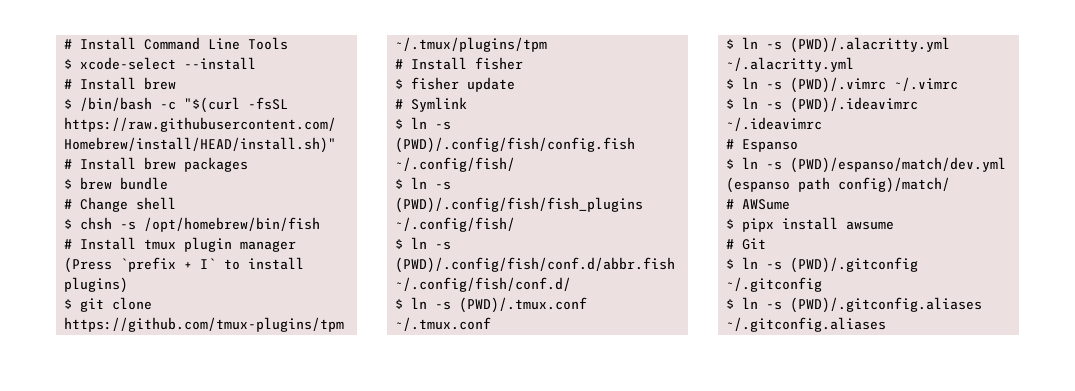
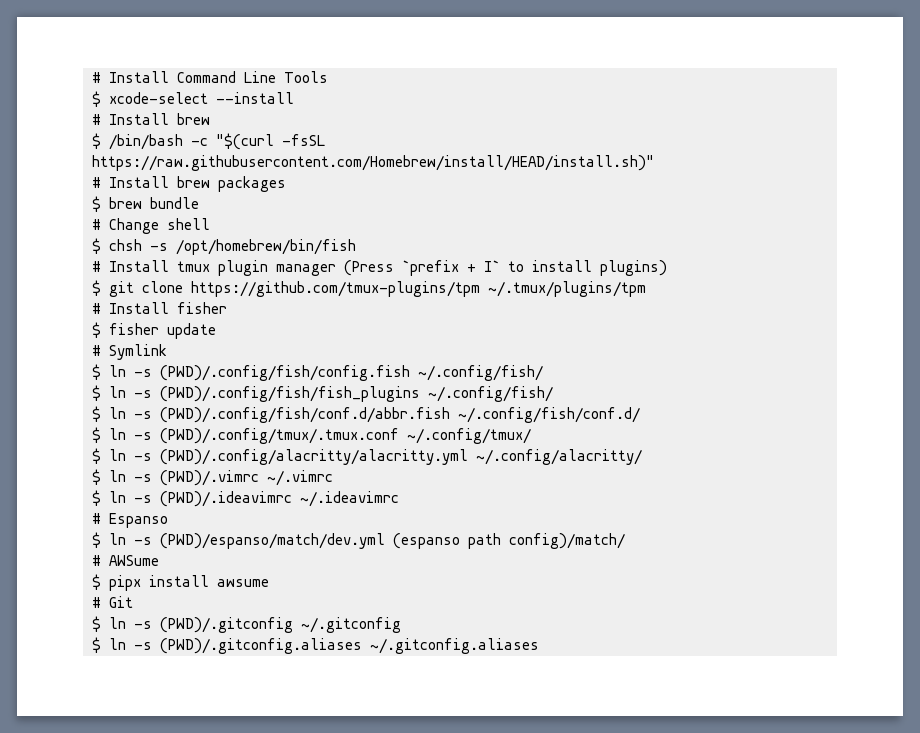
[459,297,588,313] [395,317,492,331] [726,37,951,53] [726,57,855,72] (PWD)/.tmux.conf ~/.tmux.conf // $ ln -s (PWD)/.alacritty.yml ~/.alacritty.yml -> [159,428,531,444] [91,448,642,465] (PWD)/.config/tmux/.tmux.conf ~/.config/tmux/ // $ ln -s (PWD)/.config/alacritty/alacritty.yml ~/.config/alacritty/

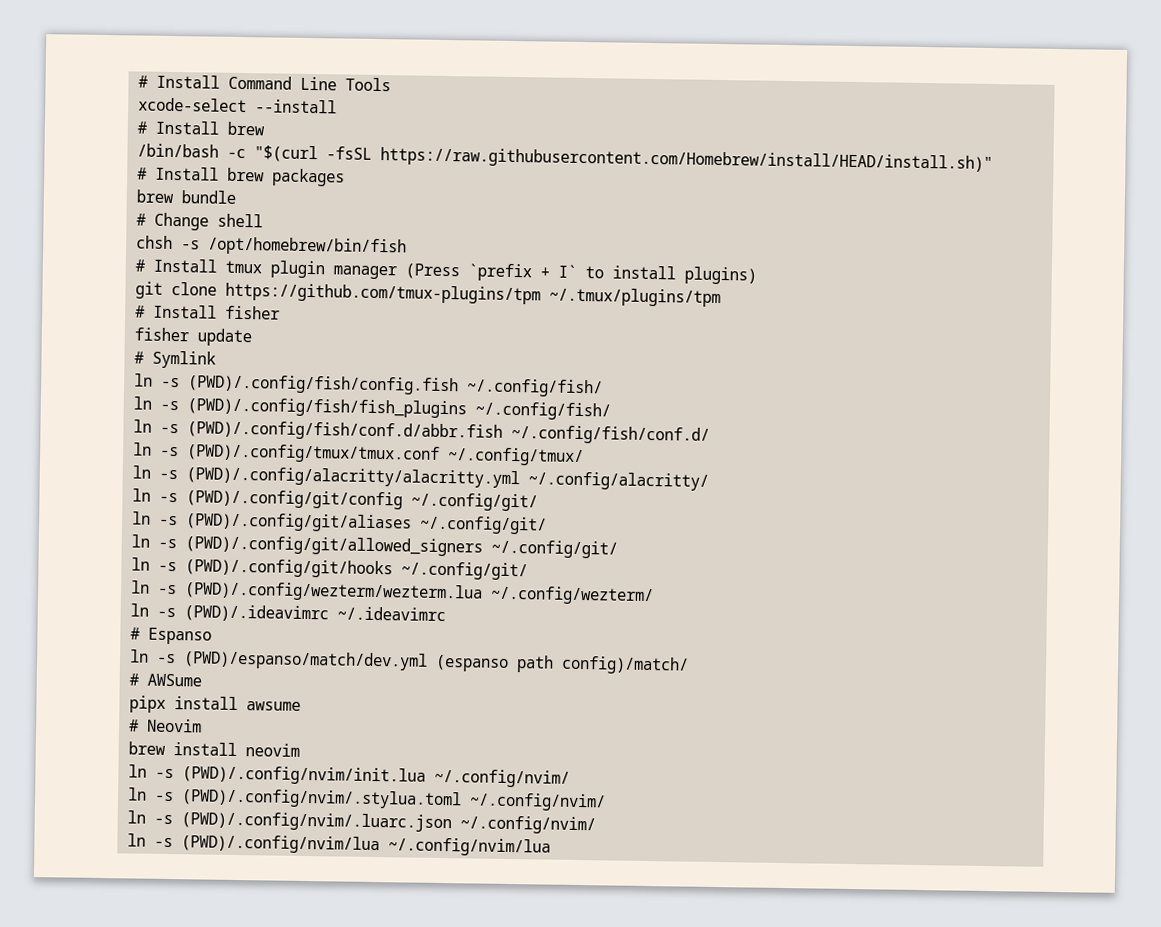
[91,91,101,107] $ -> (391, 84) none
[91,133,101,149] $ -> (265, 128) none
[91,196,101,212] $ -> (345, 177) none
[91,238,101,254] $ -> (263, 220) none
[91,280,101,296] $ -> (757, 275) none
[91,322,101,338] $ -> (280, 312) none
[91,364,101,380] $ -> (216, 359) none
[91,385,101,401] $ -> (603, 388) none
[91,406,101,422] $ -> (611, 411) none
[91,427,399,444] $ ln -s (PWD)/.config/tmux/.tmux.conf -> [132,442,440,464] ln -s (PWD)/.config/tmux/tmux.conf
[91,448,101,464] $ -> (584, 457) none
[91,469,333,486] [91,490,101,506] $ ln -s (PWD)/.vimrc ~/.vimrc // $ -> [131,488,538,512] [131,511,547,535] [130,534,618,559] [130,557,528,581] [130,580,654,606] ln -s (PWD)/.config/git/config ~/.config/git/ // ln -s (PWD)/.config/git/aliases ~/.config/git/ // ln -s (PWD)/.config/git/allowed_signers ~/.config/git/ // ln -s (PWD)/.config/git/hooks ~/.config/git/ // ln -s (PWD)/.config/wezterm/wezterm.lua ~/.config/wezterm/ //
[91,532,101,548] $ -> (212, 636) none
[91,574,101,590] $ -> (202, 680) none
[108,596,133,608] [91,616,401,633] [91,637,539,654] Git // $ ln -s (PWD)/.gitconfig ~/.gitconfig // $ ln -s (PWD)/.gitconfig.aliases ~/.gitconfig.aliases -> [146,718,202,733] [127,741,300,757] [127,764,570,788] [127,787,606,812] [126,810,596,835] [126,833,551,857] Neovim // brew install neovim // ln -s (PWD)/.config/nvim/init.lua ~/.config/nvim/ // ln -s (PWD)/.config/nvim/.stylua.toml ~/.config/nvim/ // ln -s (PWD)/.config/nvim/.luarc.json ~/.config/nvim/ // ln -s (PWD)/.config/nvim/lua ~/.config/nvim/lua

